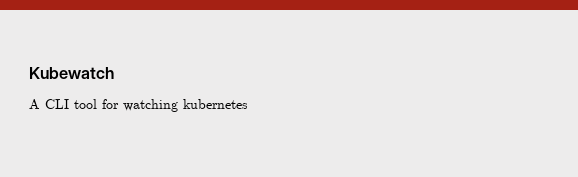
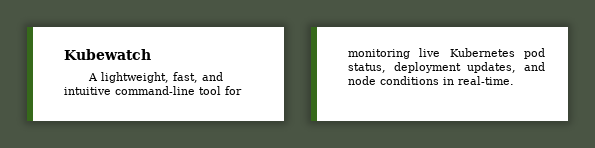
[45,99,248,112] CLI tool for watching kubernetes -> [101,72,224,83] [64,86,242,95] [348,48,545,59] [348,62,545,73] [348,76,514,85] lightweight, fast, and intuitive command-line tool for monitoring live Kubernetes pod status, deployment updates, and node conditions in real-time.

